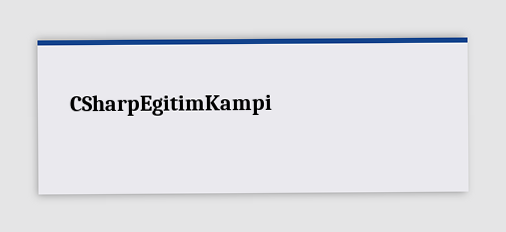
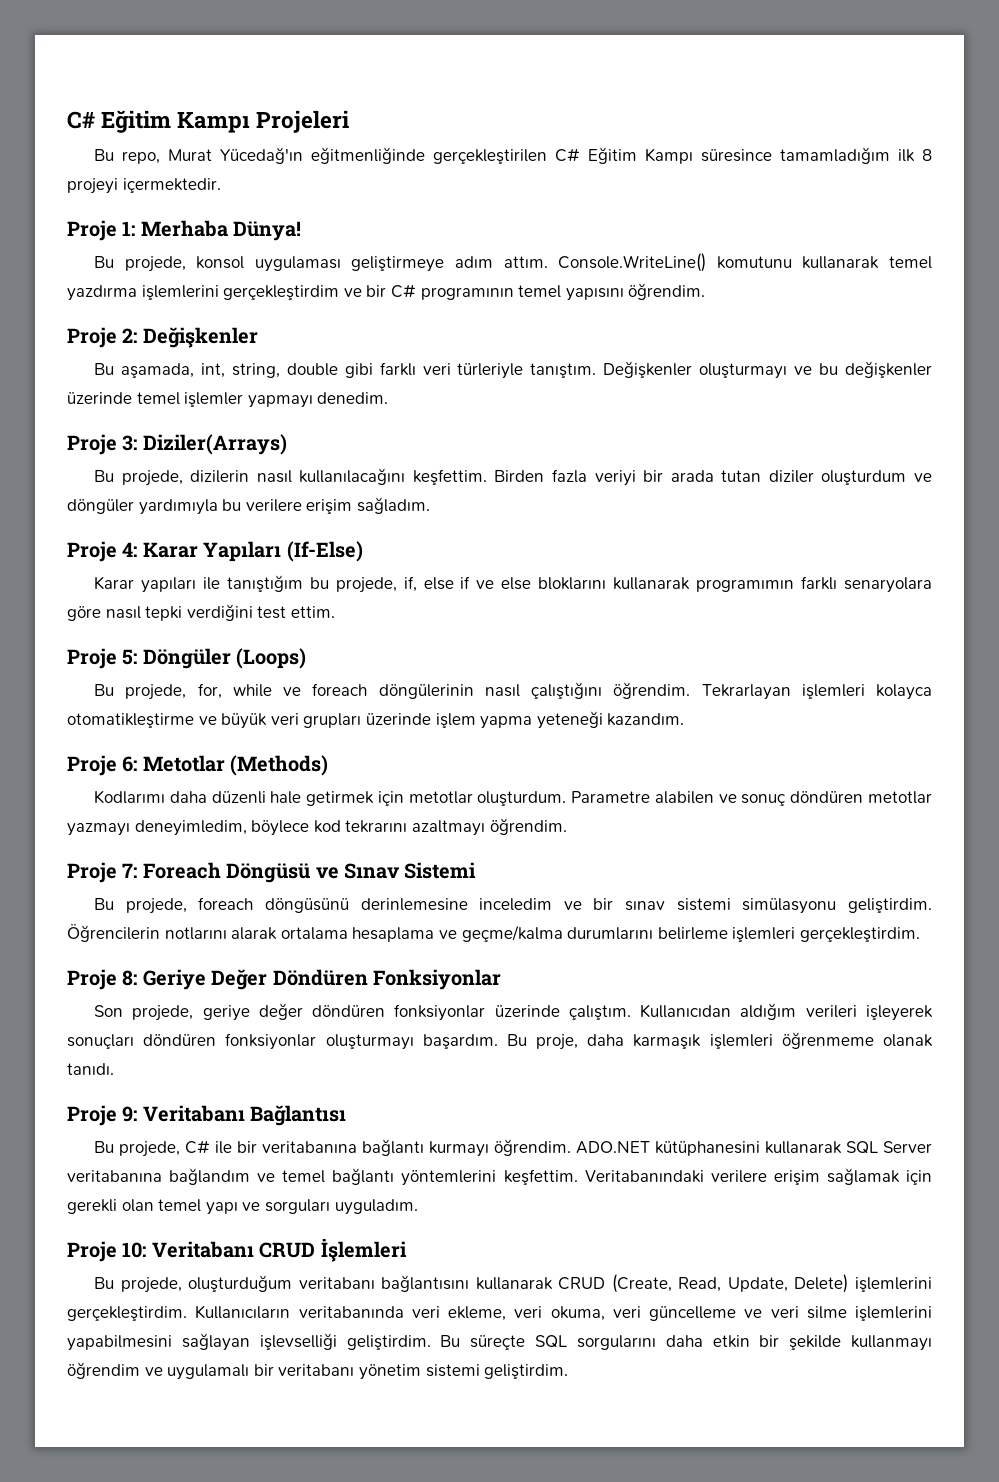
[69,93,272,117] CSharpEgitimKampi -> [67,110,350,133] [94,147,932,164] [67,178,221,194] [67,220,302,241] [94,253,933,272] [67,283,706,301] [67,327,258,348] [94,361,932,379] [67,392,389,408] [67,434,287,455] [94,468,932,486] [67,497,430,515] [67,541,363,562] [94,575,932,593] [67,604,335,621] [67,648,307,669] [94,682,932,700] [67,711,685,729] [67,755,329,776] [94,790,932,806] [67,818,567,836] [67,862,477,883] [94,897,932,914] [67,924,920,942] [67,969,501,990] [94,1003,933,1021] [67,1032,933,1050] [67,1063,114,1075] [67,1105,347,1126] [94,1139,932,1157] [67,1168,932,1186] [67,1199,418,1215] [67,1239,407,1262] [94,1274,932,1293] [67,1305,932,1321] [67,1333,933,1351] [67,1362,569,1380] C# Eğitim Kampı Projeleri // Bu repo, Murat Yücedağ'ın eğitmenliğinde gerçekleştirilen C# Eğitim Kampı süresince tamamladığım ilk 8 projeyi içermektedir. // Proje 1: Merhaba Dünya! // Bu projede, konsol uygulaması geliştirmeye adım attım. Console.WriteLine() komutunu kullanarak temel yazdırma işlemlerini gerçekleştirdim ve bir C# programının temel yapısını öğrendim. // Proje 2: Değişkenler // Bu aşamada, int, string, double gibi farklı veri türleriyle tanıştım. Değişkenler oluşturmayı ve bu değişkenler üzerinde temel işlemler yapmayı denedim. // Proje 3: Diziler(Arrays) // Bu projede, dizilerin nasıl kullanılacağını keşfettim. Birden fazla veriyi bir arada tutan diziler oluşturdum ve döngüler yardımıyla bu verilere erişim sağladım. // Proje 4: Karar Yapıları (If-Else) // Karar yapıları ile tanıştığım bu projede, if, else if ve else bloklarını kullanarak programımın farklı senaryolara göre nasıl tepki verdiğini test ettim. // Proje 5: Döngüler (Loops) // Bu projede, for, while ve foreach döngülerinin nasıl çalıştığını öğrendim. Tekrarlayan işlemleri kolayca otomatikleştirme ve büyük veri grupları üzerinde işlem yapma yeteneği kazandım. // Proje 6: Metotlar (Methods) // Kodlarımı daha düzenli hale getirmek için metotlar oluşturdum. Parametre alabilen ve sonuç döndüren metotlar yazmayı deneyimledim, böylece kod tekrarını azaltmayı öğrendim. // Proje 7: Foreach Döngüsü ve Sınav Sistemi // Bu projede, foreach döngüsünü derinlemesine inceledim ve bir sınav sistemi simülasyonu geliştirdim. Öğrencilerin notlarını alarak ortalama hesaplama ve geçme/kalma durumlarını belirleme işlemleri gerçekleştirdim. // Proje 8: Geriye Değer Döndüren Fonksiyonlar // Son projede, geriye değer döndüren fonksiyonlar üzerinde çalıştım. Kullanıcıdan aldığım verileri işleyerek sonuçları döndüren fonksiyonlar oluşturmayı başardım. Bu proje, daha karmaşık işlemleri öğrenmeme olanak tanıdı. // Proje 9: Veritabanı Bağlantısı // Bu projede, C# ile bir veritabanına bağlantı kurmayı öğrendim. ADO.NET kütüphanesini kullanarak SQL Server veritabanına bağlandım ve temel bağlantı yöntemlerini keşfettim. Veritabanındaki verilere erişim sağlamak için gerekli olan temel yapı ve sorguları uyguladım. // Proje 10: Veritabanı CRUD İşlemleri // Bu projede, oluşturduğum veritabanı bağlantısını kullanarak CRUD (Create, Read, Update, Delete) işlemlerini gerçekleştirdim. Kullanıcıların veritabanında veri ekleme, veri okuma, veri güncelleme ve veri silme işlemlerini yapabilmesini sağlayan işlevselliği geliştirdim. Bu süreçte SQL sorgularını daha etkin bir şekilde kullanmayı öğrendim ve uygulamalı bir veritabanı yönetim sistemi geliştirdim.

